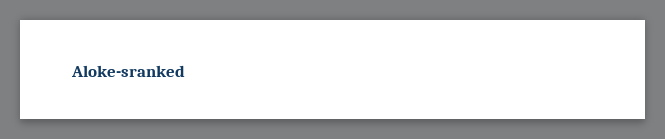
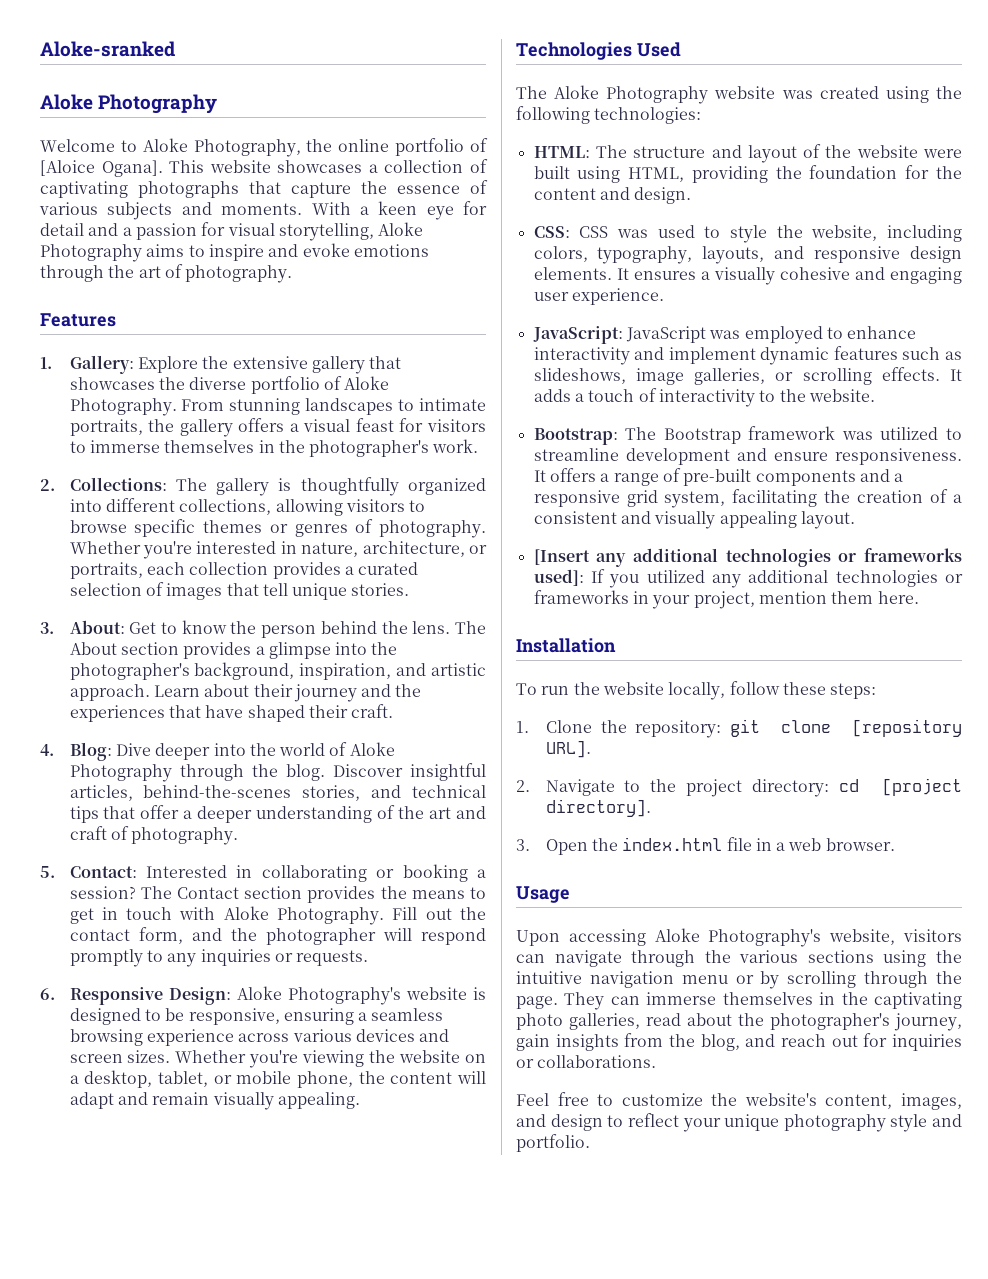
(185, 71) none -> [40,94,218,114] [40,138,488,157] [40,159,488,177] [40,180,488,198] [39,201,487,220] [40,222,424,241] [40,243,429,262] [40,264,293,283] [40,313,116,327] [40,355,402,374] [69,376,390,394] [69,398,487,416] [69,418,487,437] [69,439,479,457] [40,477,487,496] [69,498,426,516] [69,519,486,538] [69,541,488,559] [69,562,419,579] [69,582,410,600] [40,620,487,638] [69,642,398,659] [69,662,487,680] [69,684,422,702] [69,704,394,722] [40,742,395,761] [69,763,487,782] [69,785,487,801] [69,805,487,823] [69,826,239,845] [40,864,487,882] [69,886,487,903] [69,906,487,925] [69,927,487,945] [69,949,369,967] [40,986,487,1005] [69,1008,444,1025] [69,1029,450,1046] [69,1050,486,1068] [69,1070,487,1088] [69,1092,360,1110] [516,42,681,60] [516,85,963,104] [516,106,702,124] [533,144,962,163] [533,165,962,183] [533,187,692,204] [533,225,962,243] [533,246,962,264] [533,267,962,285] [533,288,664,305] [532,326,917,344] [533,346,962,365] [533,367,962,385] [533,388,875,407] [533,426,962,445] [533,448,962,465] [533,468,904,486] [533,489,962,508] [533,511,855,529] [533,548,962,567] [533,569,963,588] [533,590,919,609] [516,638,616,653] [516,681,877,700] [516,719,962,738] [545,740,591,758] [516,778,962,797] [545,799,651,817] [516,837,895,855] [516,886,570,903] [516,928,962,947] [516,950,962,967] [516,971,962,989] [516,992,962,1010] [516,1013,962,1031] [516,1033,962,1051] [516,1055,657,1068] [516,1092,962,1110] [516,1113,962,1132] [516,1134,590,1152] // Aloke Photography // Welcome to Aloke Photography, the online portfolio of [Aloice Ogana]. This website showcases a collection of captivating photographs that capture the essence of various subjects and moments. With a keen eye for detail and a passion for visual storytelling, Aloke Photography aims to inspire and evoke emotions through the art of photography. // Features // 1. Gallery: Explore the extensive gallery that showcases the diverse portfolio of Aloke Photography. From stunning landscapes to intimate portraits, the gallery offers a visual feast for visitors to immerse themselves in the photographer's work. // 2. Collections: The gallery is thoughtfully organized into different collections, allowing visitors to browse specific themes or genres of photography. Whether you're interested in nature, architecture, or portraits, each collection provides a curated selection of images that tell unique stories. // 3. About: Get to know the person behind the lens. The About section provides a glimpse into the photographer's background, inspiration, and artistic approach. Learn about their journey and the experiences that have shaped their craft. // 4. Blog: Dive deeper into the world of Aloke Photography through the blog. Discover insightful articles, behind-the-scenes stories, and technical tips that offer a deeper understanding of the art and craft of photography. // 5. Contact: Interested in collaborating or booking a session? The Contact section provides the means to get in touch with Aloke Photography. Fill out the contact form, and the photographer will respond promptly to any inquiries or requests. // 6. Responsive Design: Aloke Photography's website is designed to be responsive, ensuring a seamless browsing experience across various devices and screen sizes. Whether you're viewing the website on a desktop, tablet, or mobile phone, the content will adapt and remain visually appealing. // Technologies Used // The Aloke Photography website was created using the following technologies: // HTML: The structure and layout of the website were built using HTML, providing the foundation for the content and design. // CSS: CSS was used to style the website, including colors, typography, layouts, and responsive design elements. It ensures a visually cohesive and engaging user experience. // JavaScript: JavaScript was employed to enhance interactivity and implement dynamic features such as slideshows, image galleries, or scrolling effects. It adds a touch of interactivity to the website. // Bootstrap: The Bootstrap framework was utilized to streamline development and ensure responsiveness. It offers a range of pre-built components and a responsive grid system, facilitating the creation of a consistent and visually appealing layout. // [Insert any additional technologies or frameworks used]: If you utilized any additional technologies or frameworks in your project, mention them here. // Installation // To run the website locally, follow these steps: // 1. Clone the repository: git clone [repository URL]. // 2. Navigate to the project directory: cd [project directory]. // 3. Open the index.html file in a web browser. // Usage // Upon accessing Aloke Photography's website, visitors can navigate through the various sections using the intuitive navigation menu or by scrolling through the page. They can immerse themselves in the captivating photo galleries, read about the photographer's journey, gain insights from the blog, and reach out for inquiries or collaborations. // Feel free to customize the website's content, images, and design to reflect your unique photography style and portfolio.

